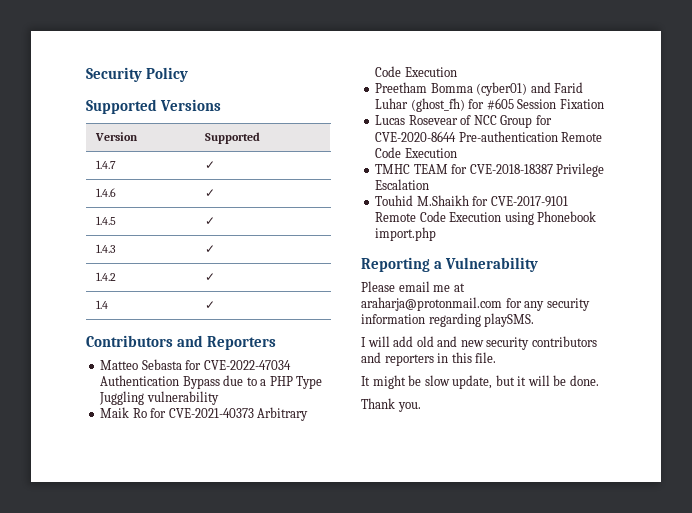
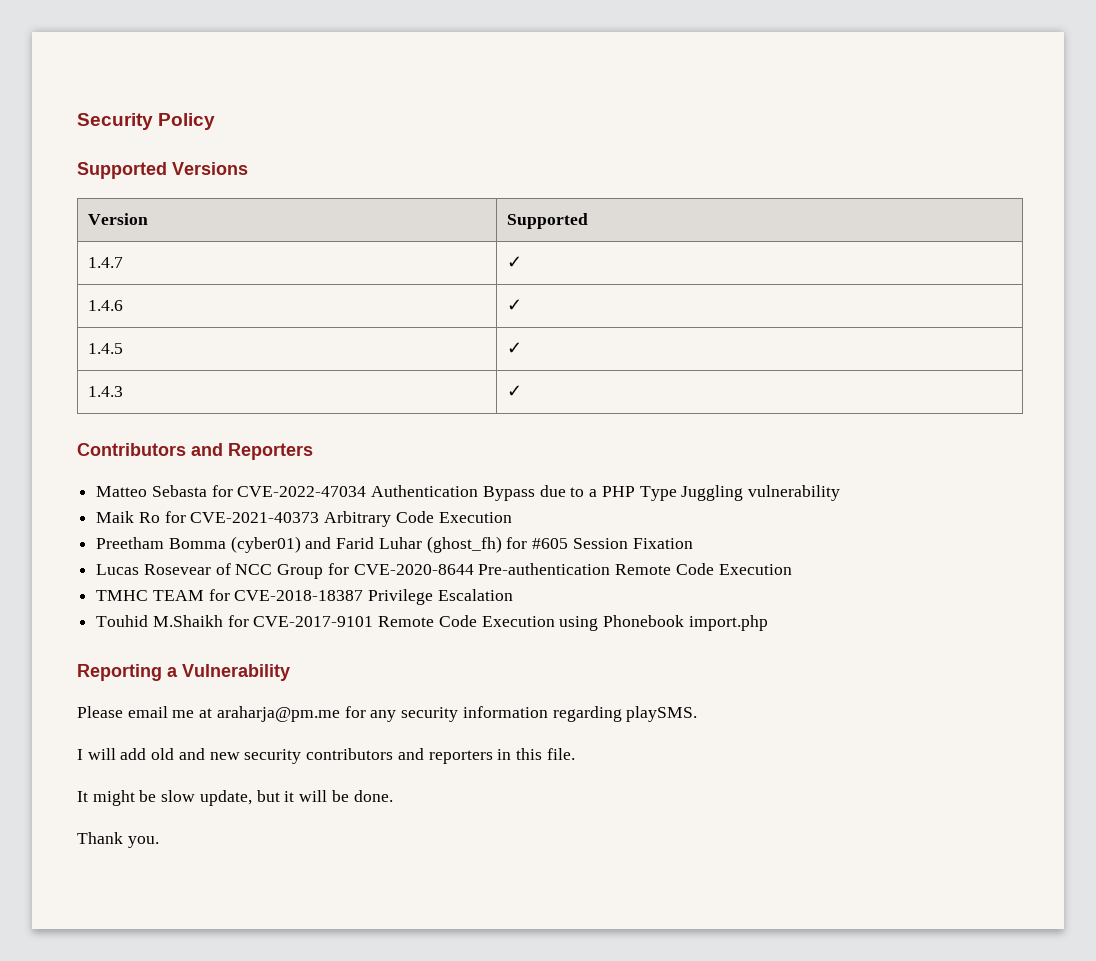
[96,272,117,281] [205,273,216,281] [96,300,109,309] [205,301,216,309] // 1.4.2 | ✓ // 1.4 | ✓ -> (523, 391) none
[361,297,502,311] araharja@protonmail.com -> [216,706,340,722] araharja@pm.me

